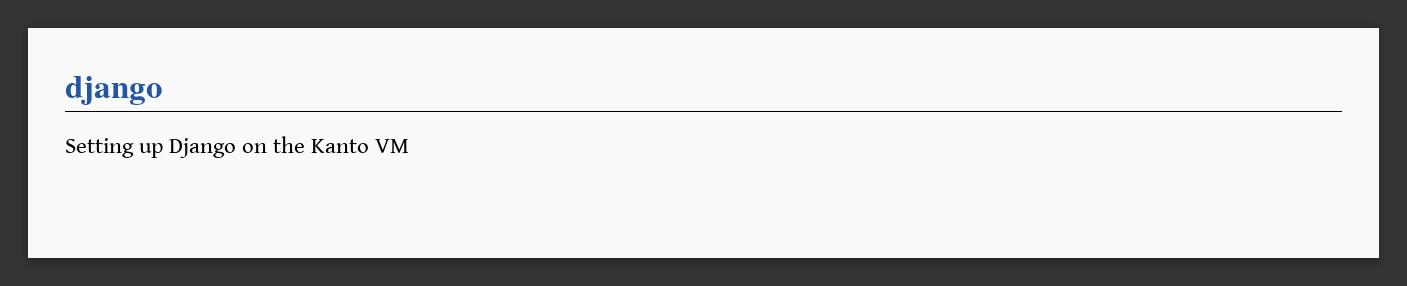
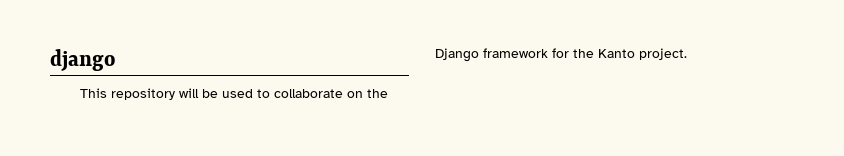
[65,136,410,158] Setting up Django on the Kanto VM -> [80,88,389,100] [435,48,687,62] This repository will be used to collaborate on the Django framework for the Kanto project.

